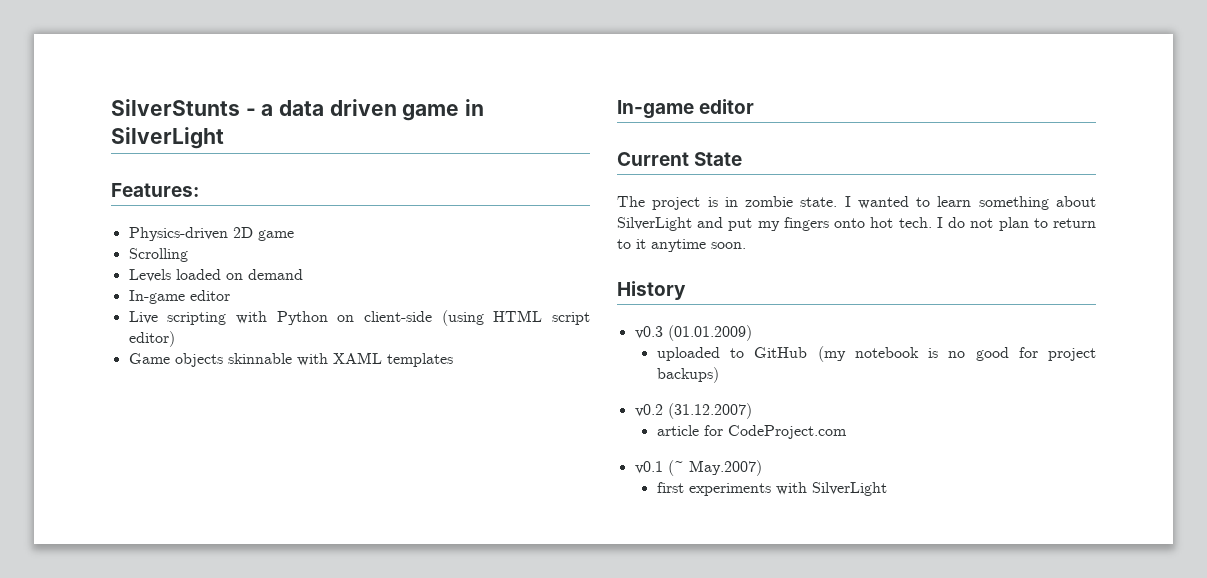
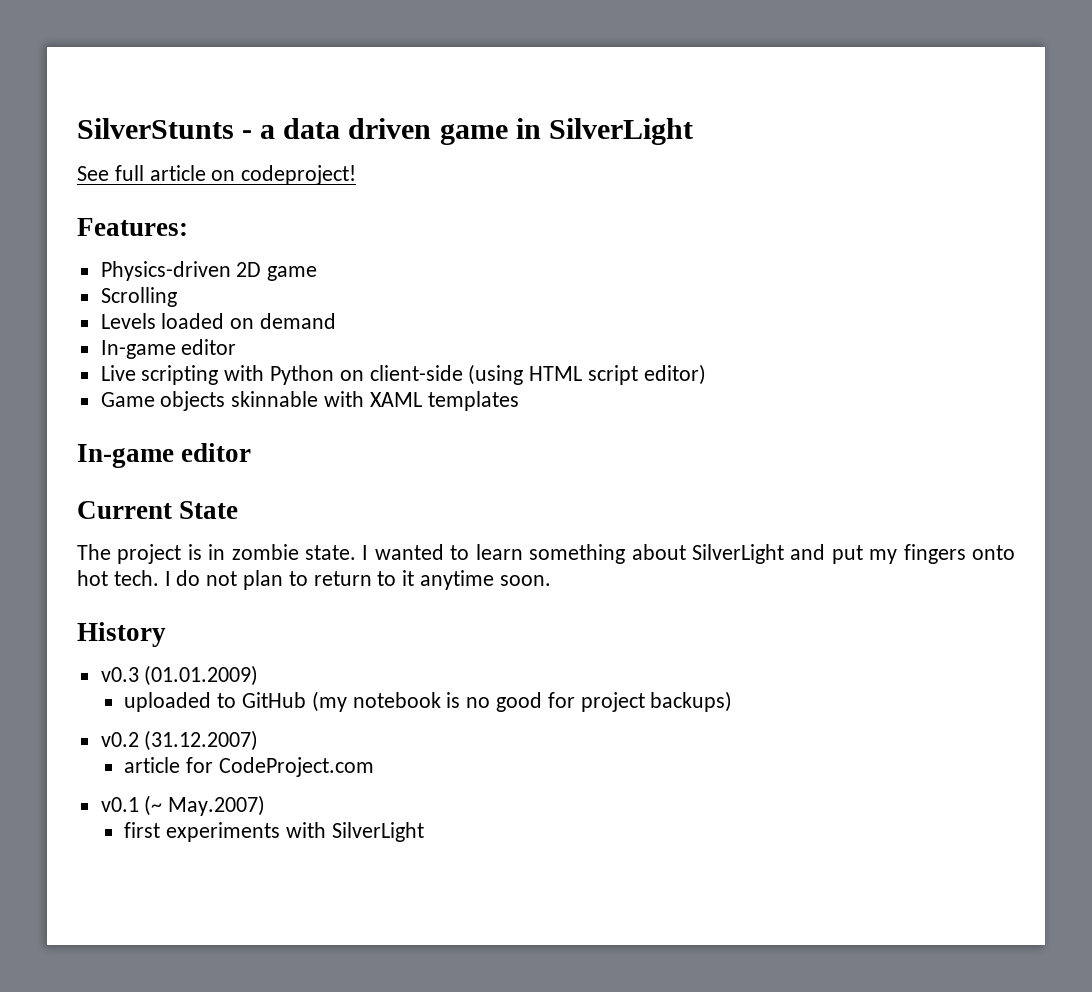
(224, 138) none -> [77,165,357,185] // See full article on codeproject!

